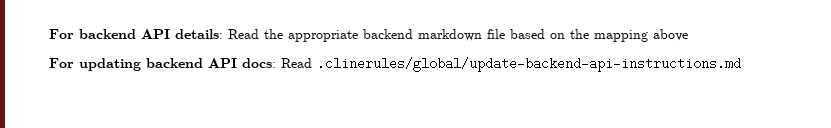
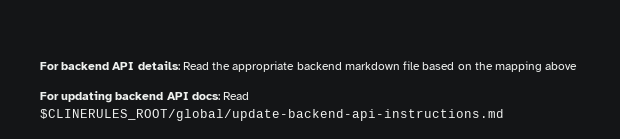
[317,57,741,72] .clinerules/global/update-backend-api-instructions.md -> [40,109,504,121] $CLINERULES_ROOT/global/update-backend-api-instructions.md

